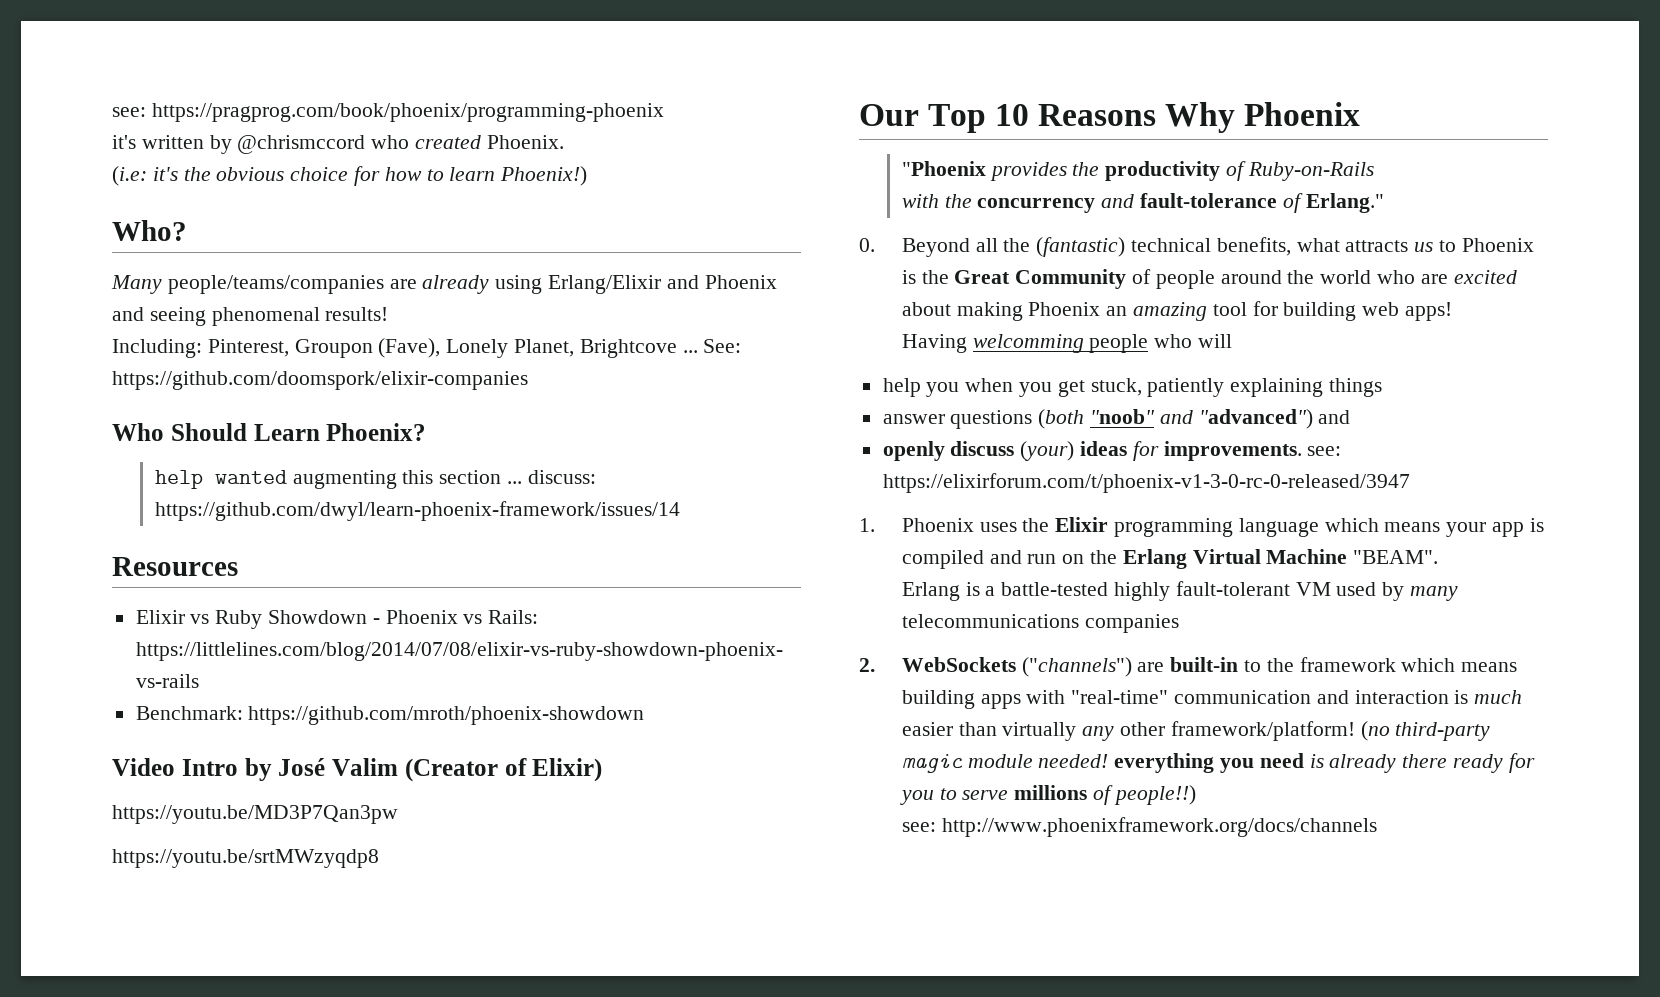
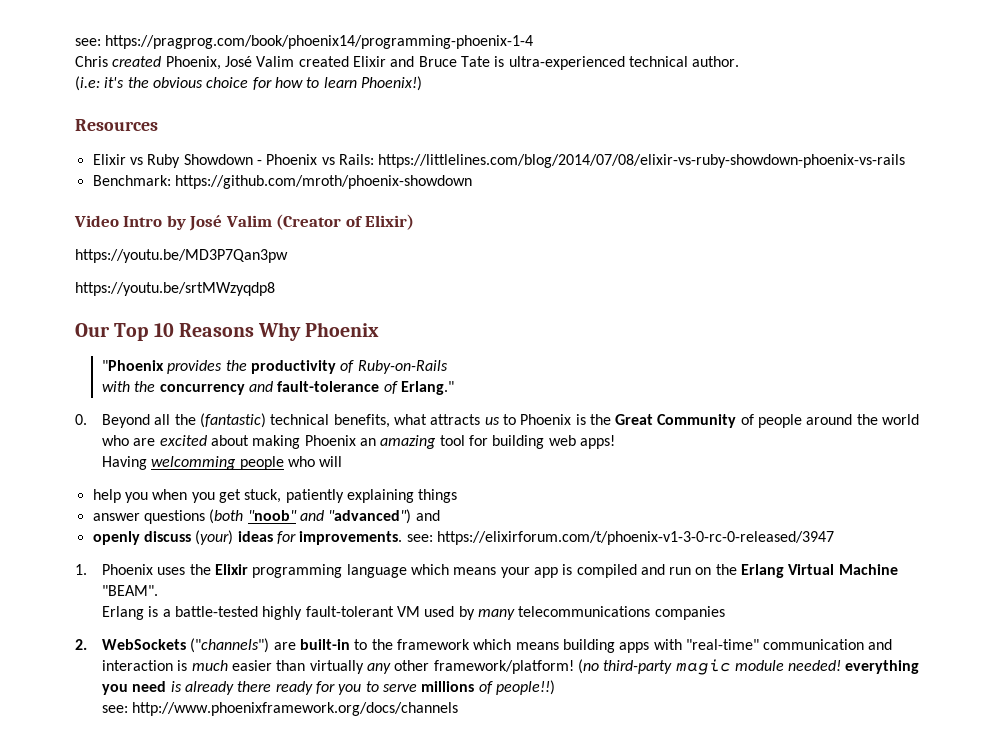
[112,103,664,122] [112,135,564,154] see: https://pragprog.com/book/phoenix/programming-phoenix // it's written by @chrismccord who created Phoenix. -> [75,35,534,49] [75,56,740,70] see: https://pragprog.com/book/phoenix14/programming-phoenix-1-4 // Chris created Phoenix, José Valim created Elixir and Bruce Tate is ultra-experienced technical author.
[112,220,187,241] [111,275,777,294] [112,307,389,326] [112,338,742,358] [112,371,528,390] [112,423,427,441] [154,470,596,489] [154,501,680,521] // Who? // Many people/teams/companies are already using Erlang/Elixir and Phoenix and seeing phenomenal results! // Including: Pinterest, Groupon (Fave), Lonely Planet, Brightcove ... See: https://github.com/doomspork/elixir-companies // Who Should Learn Phoenix? // help wanted augmenting this section ... discuss: https://github.com/dwyl/learn-phoenix-framework/issues/14 -> (422, 83) none

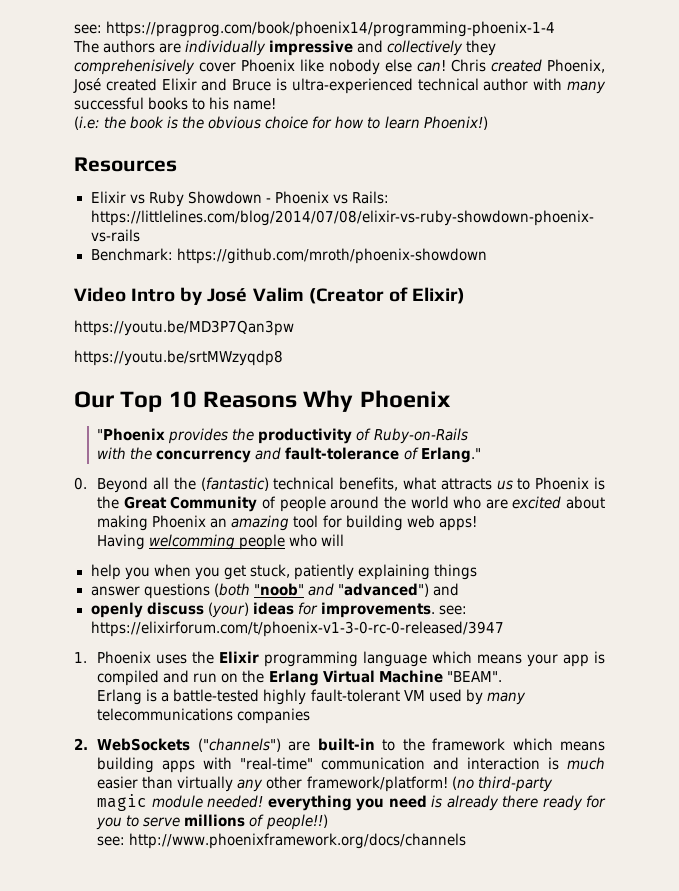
(534, 42) none -> [73,40,497,56] [74,59,446,75] The authors are individually impressive and collectively they comprehenisively cover Phoenix like nobody else can!
[256,56,295,67] Valim -> (101, 85) none
[460,56,490,67] Tate -> (272, 85) none
[692,56,740,67] [75,76,125,91] author. // (i.e: it's -> [483,78,606,94] [74,97,277,110] [74,116,179,130] author with many successful books to his name! // (i.e: the book is

